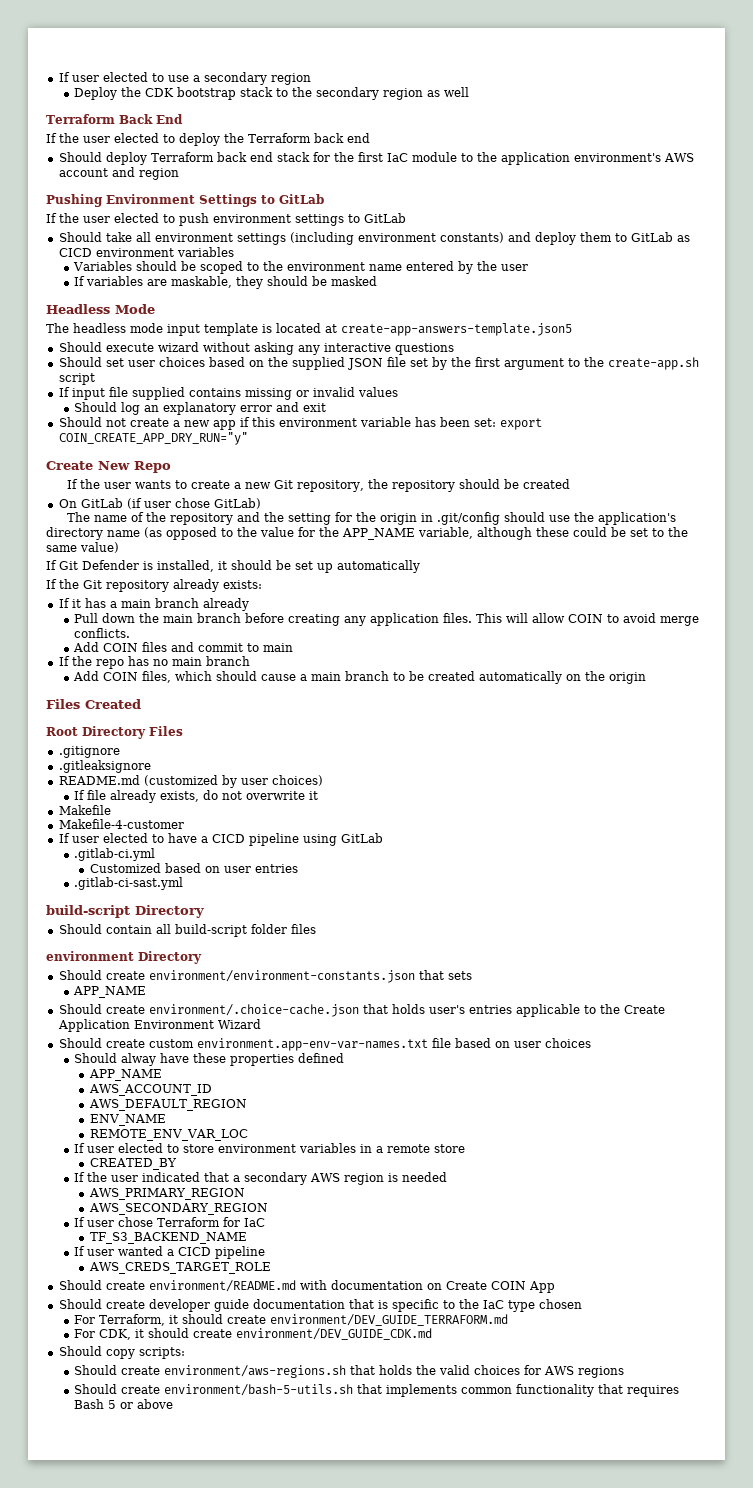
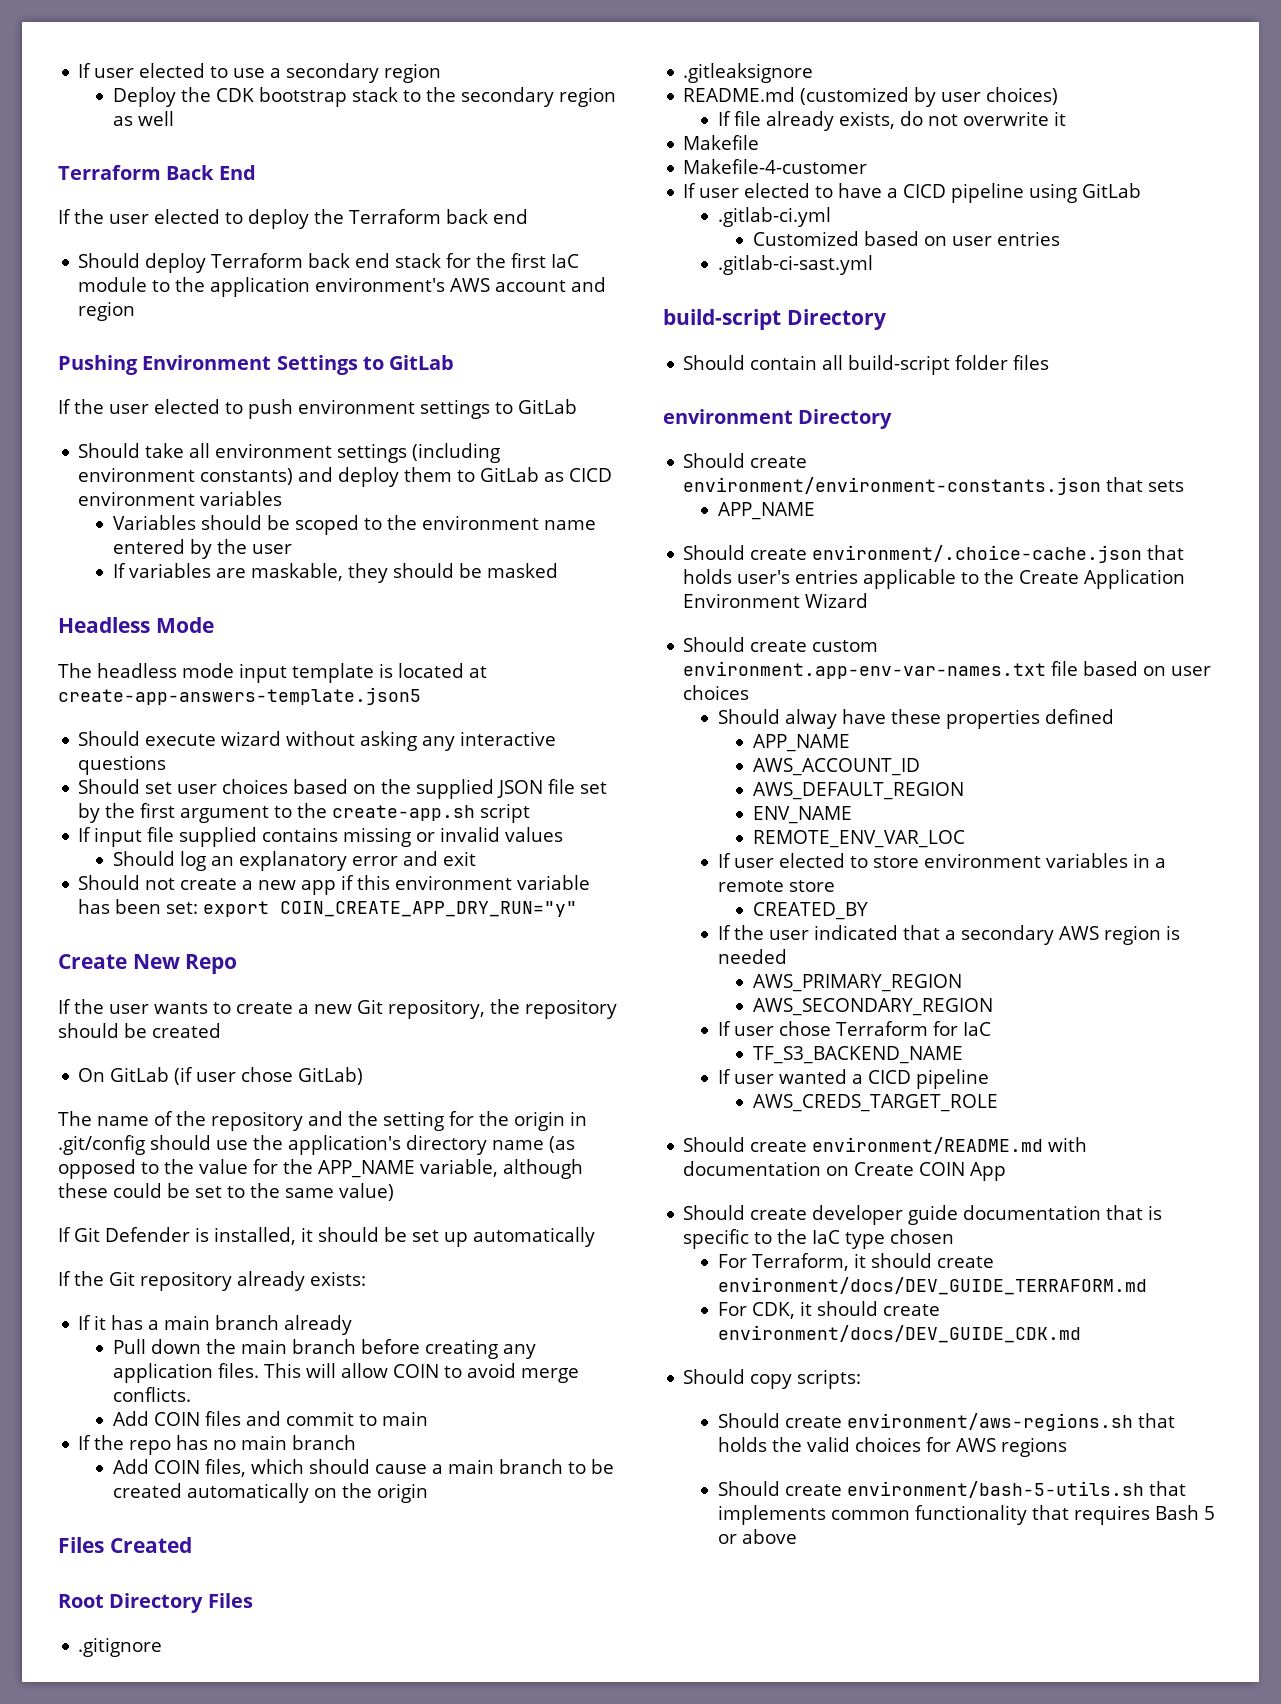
[270,1314,509,1326] environment/DEV_GUIDE_TERRAFORM.md -> [718,1277,1148,1295] environment/docs/DEV_GUIDE_TERRAFORM.md
[236,1328,433,1340] environment/DEV_GUIDE_CDK.md -> [718,1325,1082,1343] environment/docs/DEV_GUIDE_CDK.md

